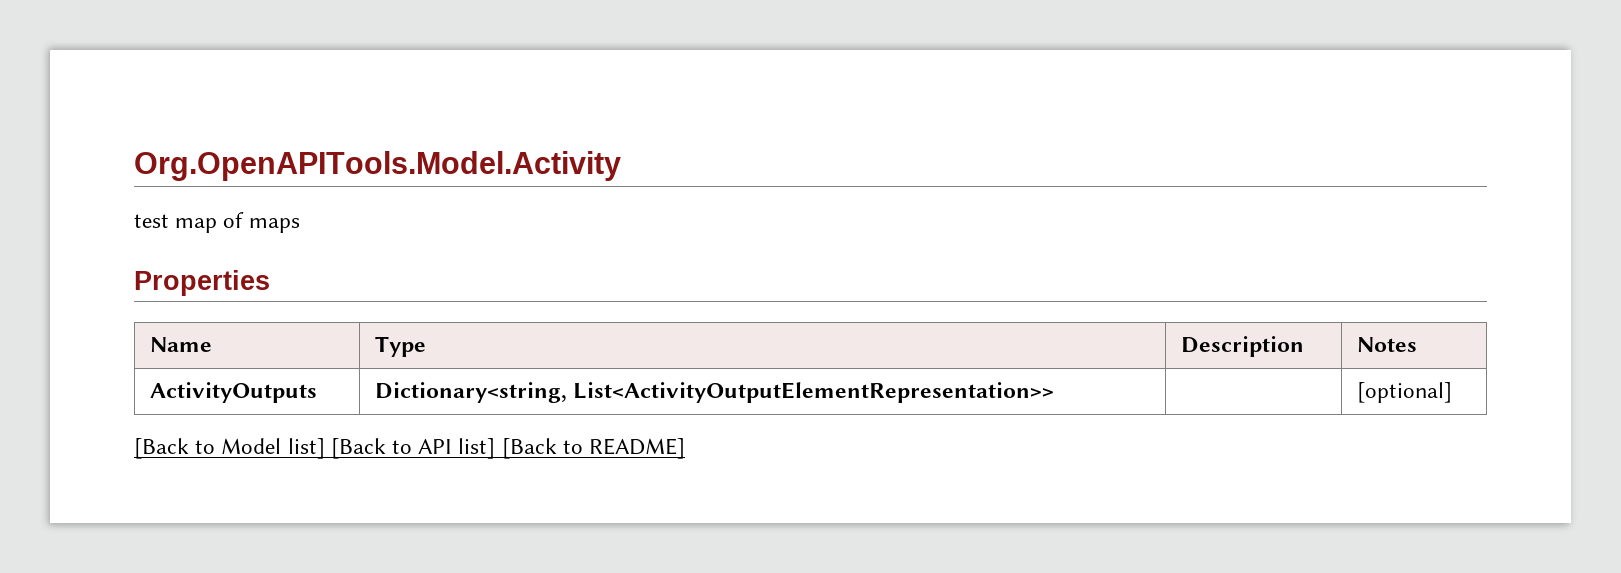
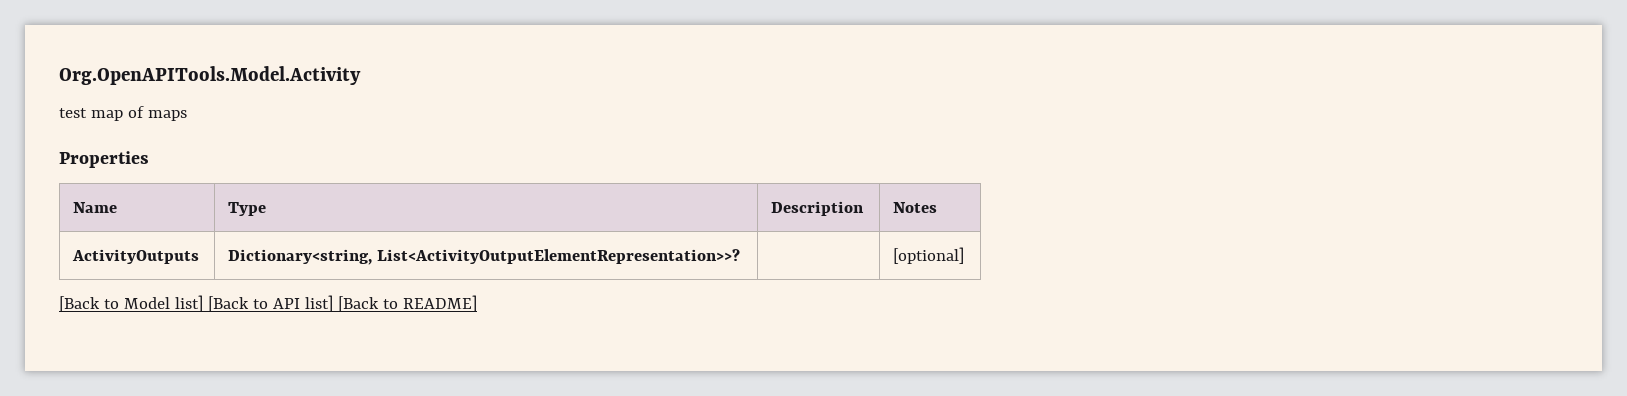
[573,382,1055,403] List<ActivityOutputElementRepresentation>> -> [377,249,741,264] List<ActivityOutputElementRepresentation>>?

